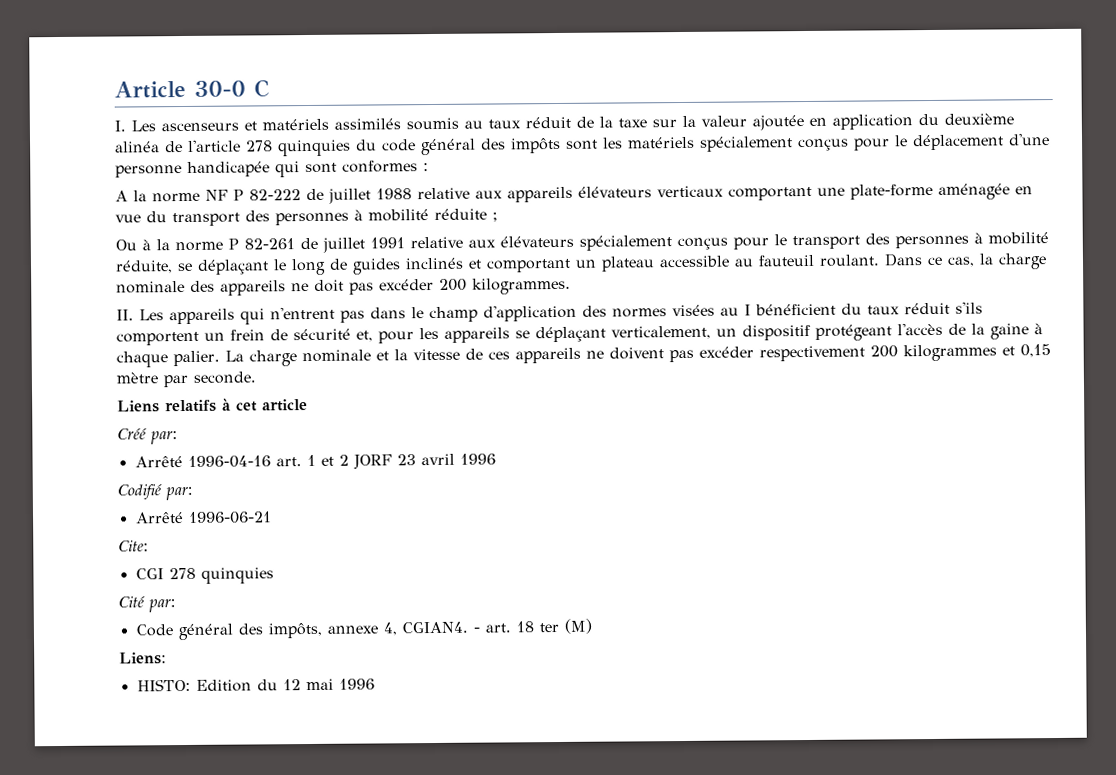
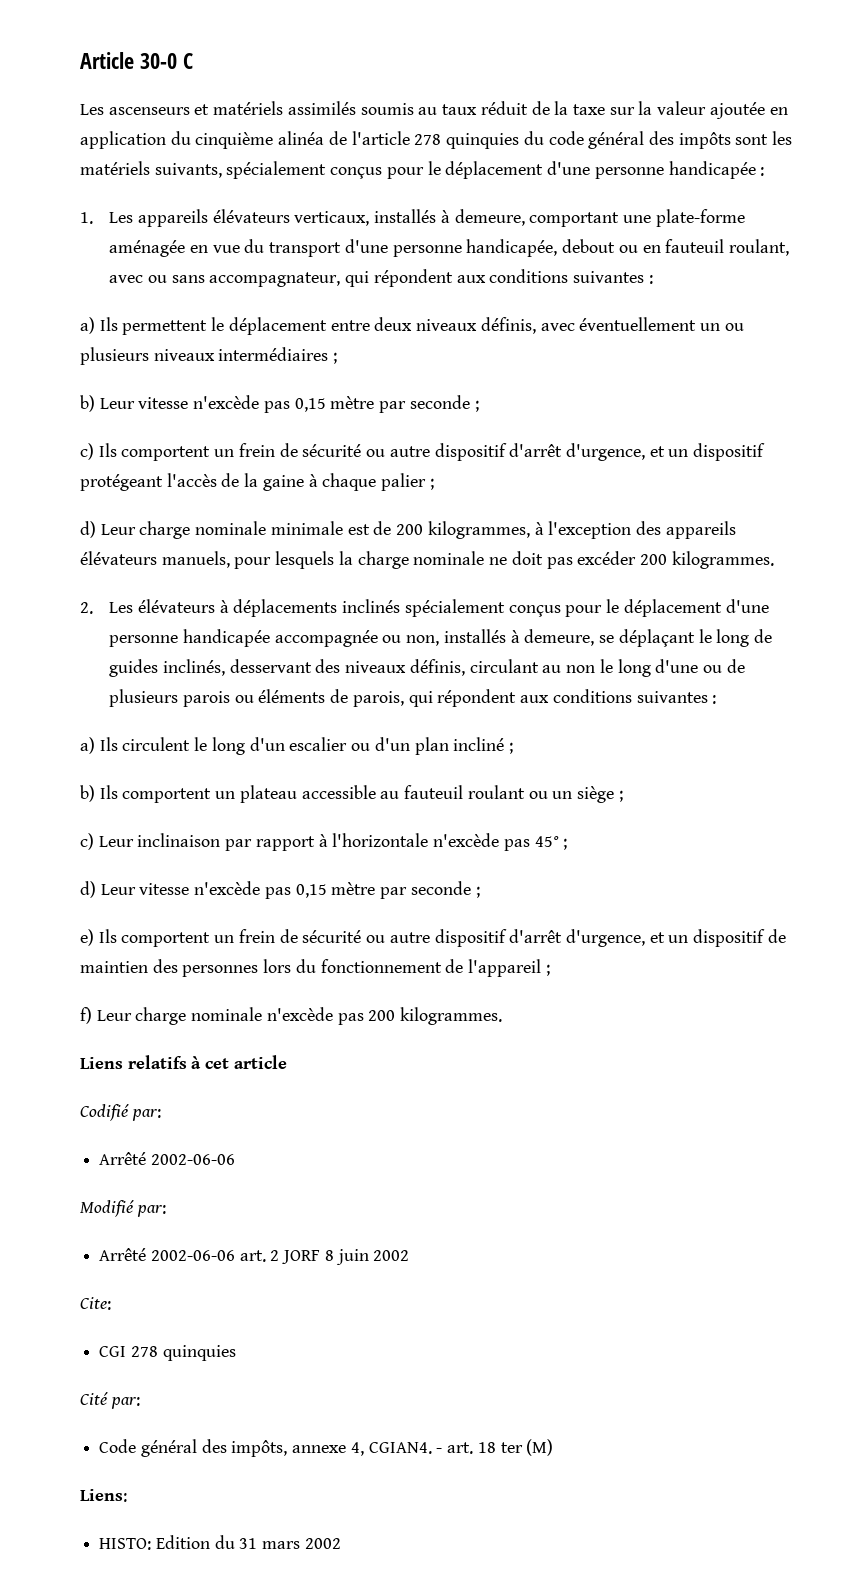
[114,120,126,132] I. -> (193, 61) none
[944,113,1014,125] deuxième -> [195,132,274,149] cinquième
[699,133,1050,152] [115,160,429,178] [115,185,724,204] spécialement conçus pour le déplacement d'une personne handicapée qui sont conformes : // A la norme NF P 82-222 de juillet 1988 relative aux appareils élévateurs verticaux -> [154,161,765,179] [80,209,525,227] suivants, spécialement conçus pour le déplacement d'une personne handicapée : // 1. Les appareils élévateurs verticaux, installés à demeure,
[245,208,498,226] [115,232,1049,253] [115,253,1047,276] [116,277,571,296] [116,301,983,325] [116,325,711,346] des personnes à mobilité réduite ; // Ou à la norme P 82-261 de juillet 1991 relative aux élévateurs spécialement conçus pour le transport des personnes à mobilité réduite, se déplaçant le long de guides inclinés et comportant un plateau accessible au fauteuil roulant. Dans ce cas, la charge nominale des appareils ne doit pas excéder 200 kilogrammes. // II. Les appareils qui n'entrent pas dans le champ d'application des normes visées au I bénéficient du taux réduit s'ils comportent un frein de sécurité et, pour les appareils se déplaçant verticalement, -> [344,239,789,257] [109,269,653,287] [80,317,744,335] [80,347,338,365] [80,395,479,413] [80,443,665,461] d'une personne handicapée, debout ou en fauteuil roulant, avec ou sans accompagnateur, qui répondent aux conditions suivantes : // a) Ils permettent le déplacement entre deux niveaux définis, avec éventuellement un ou plusieurs niveaux intermédiaires ; // b) Leur vitesse n'excède pas 0,15 mètre par seconde ; // c) Ils comportent un frein de sécurité ou autre dispositif d'arrêt d'urgence, et
[173,344,1051,367] [116,371,256,388] palier. La charge nominale et la vitesse de ces appareils ne doivent pas excéder respectivement 200 kilogrammes et 0,15 mètre par seconde. -> [381,473,434,491] [80,521,736,539] [80,551,774,569] [80,599,769,617] [109,629,772,647] [109,659,745,677] [109,689,717,707] [80,737,513,755] [80,785,623,803] [80,833,568,851] [80,881,480,899] [80,929,786,947] [80,959,550,977] [80,1007,503,1025] palier ; // d) Leur charge nominale minimale est de 200 kilogrammes, à l'exception des appareils élévateurs manuels, pour lesquels la charge nominale ne doit pas excéder 200 kilogrammes. // 2. Les élévateurs à déplacements inclinés spécialement conçus pour le déplacement d'une personne handicapée accompagnée ou non, installés à demeure, se déplaçant le long de guides inclinés, desservant des niveaux définis, circulant au non le long d'une ou de plusieurs parois ou éléments de parois, qui répondent aux conditions suivantes : // a) Ils circulent le long d'un escalier ou d'un plan incliné ; // b) Ils comportent un plateau accessible au fauteuil roulant ou un siège ; // c) Leur inclinaison par rapport à l'horizontale n'excède pas 45° ; // d) Leur vitesse n'excède pas 0,15 mètre par seconde ; // e) Ils comportent un frein de sécurité ou autre dispositif d'arrêt d'urgence, et un dispositif de maintien des personnes lors du fonctionnement de l'appareil ; // f) Leur charge nominale n'excède pas 200 kilogrammes.
[117,428,178,445] [134,453,496,470] [117,484,193,501] [134,511,272,524] Créé par: // Arrêté 1996-04-16 art. 1 et 2 JORF 23 avril 1996 // Codifié par: // Arrêté 1996-06-21 -> [80,1104,161,1121] [99,1152,235,1165] [80,1200,166,1217] [99,1248,410,1265] Codifié par: // Arrêté 2002-06-06 // Modifié par: // Arrêté 2002-06-06 art. 2 JORF 8 juin 2002
[282,678,375,691] 12 mai 1996 -> [239,1538,341,1549] 31 mars 2002

